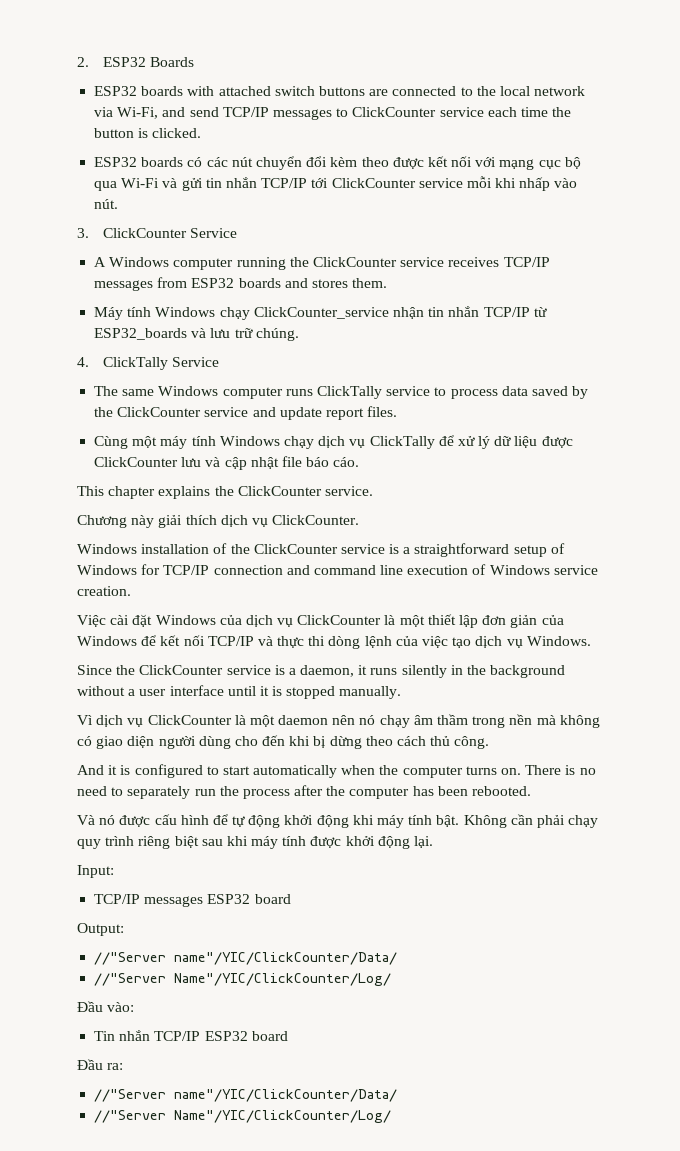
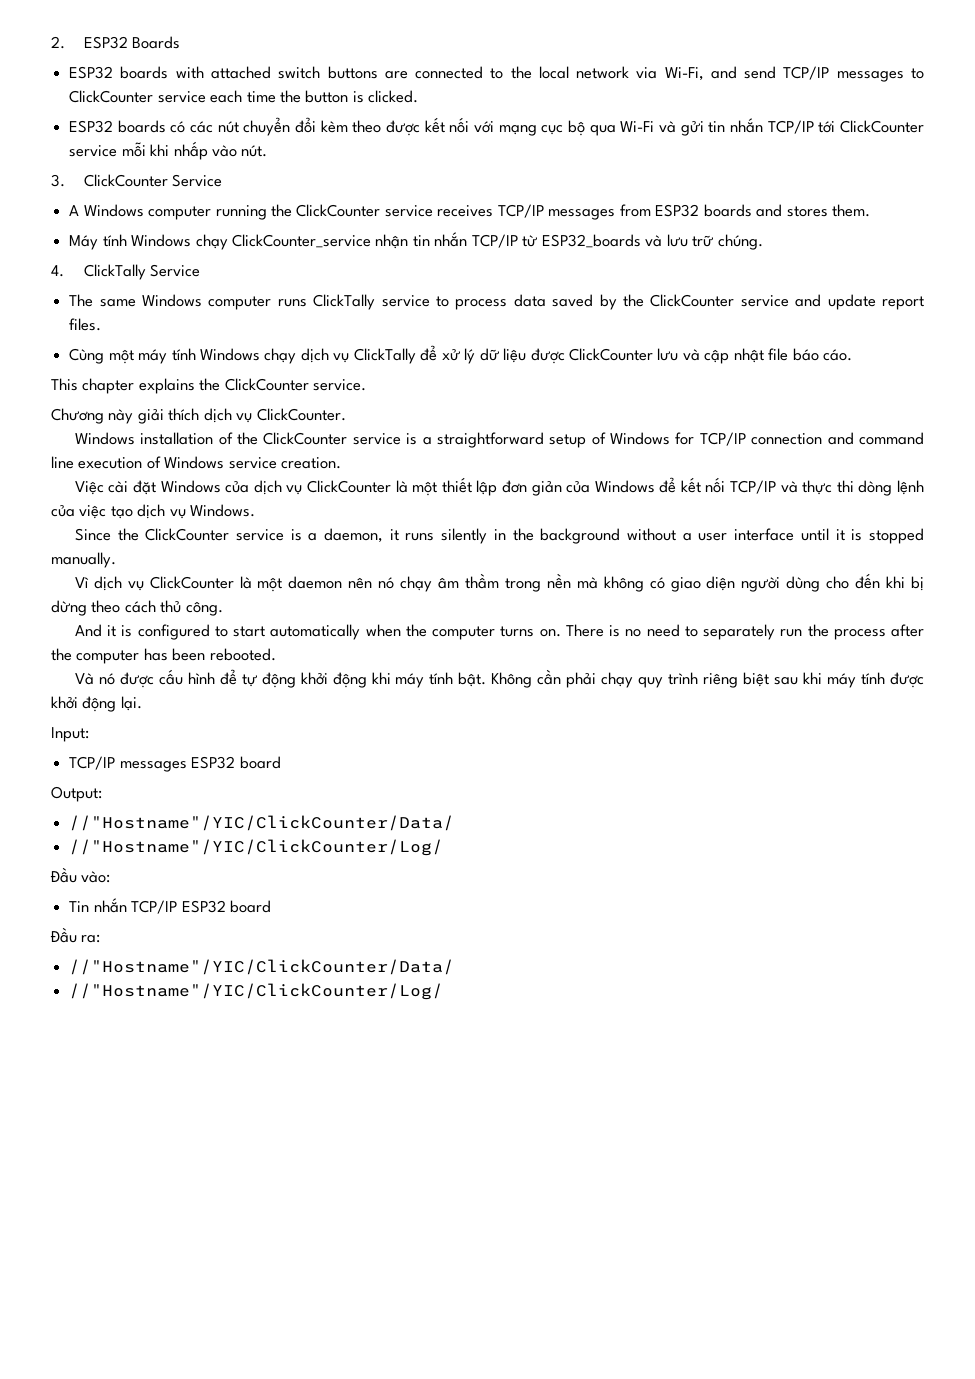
[94,952,398,965] [94,973,392,986] //"Server name"/YIC/ClickCounter/Data/ // //"Server Name"/YIC/ClickCounter/Log/ -> [69,815,455,831] [69,839,444,856] //"Hostname"/YIC/ClickCounter/Data/ // //"Hostname"/YIC/ClickCounter/Log/
[94,1089,398,1102] [94,1110,392,1123] //"Server name"/YIC/ClickCounter/Data/ // //"Server Name"/YIC/ClickCounter/Log/ -> [69,959,455,975] [69,983,444,1000] //"Hostname"/YIC/ClickCounter/Data/ // //"Hostname"/YIC/ClickCounter/Log/

